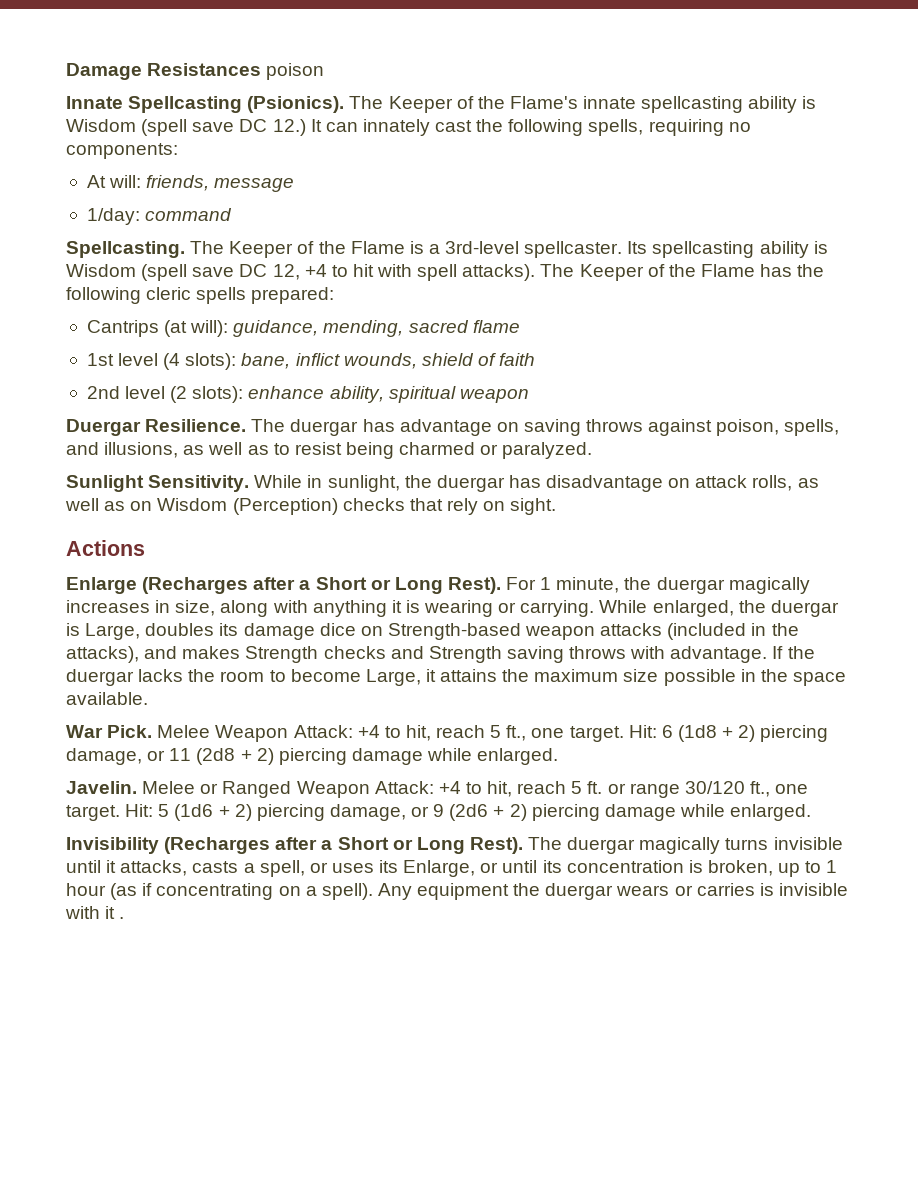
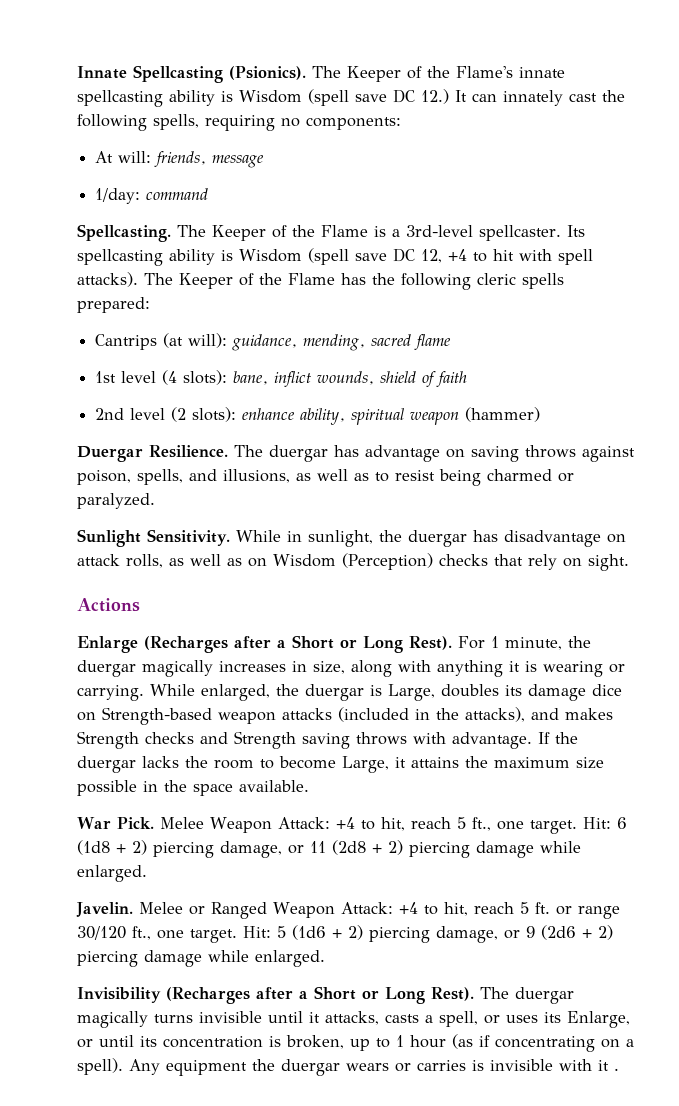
[66,63,325,80] Damage Resistances poison // -> (77, 72) none
(529, 396) none -> [465,407,541,422] (hammer)

